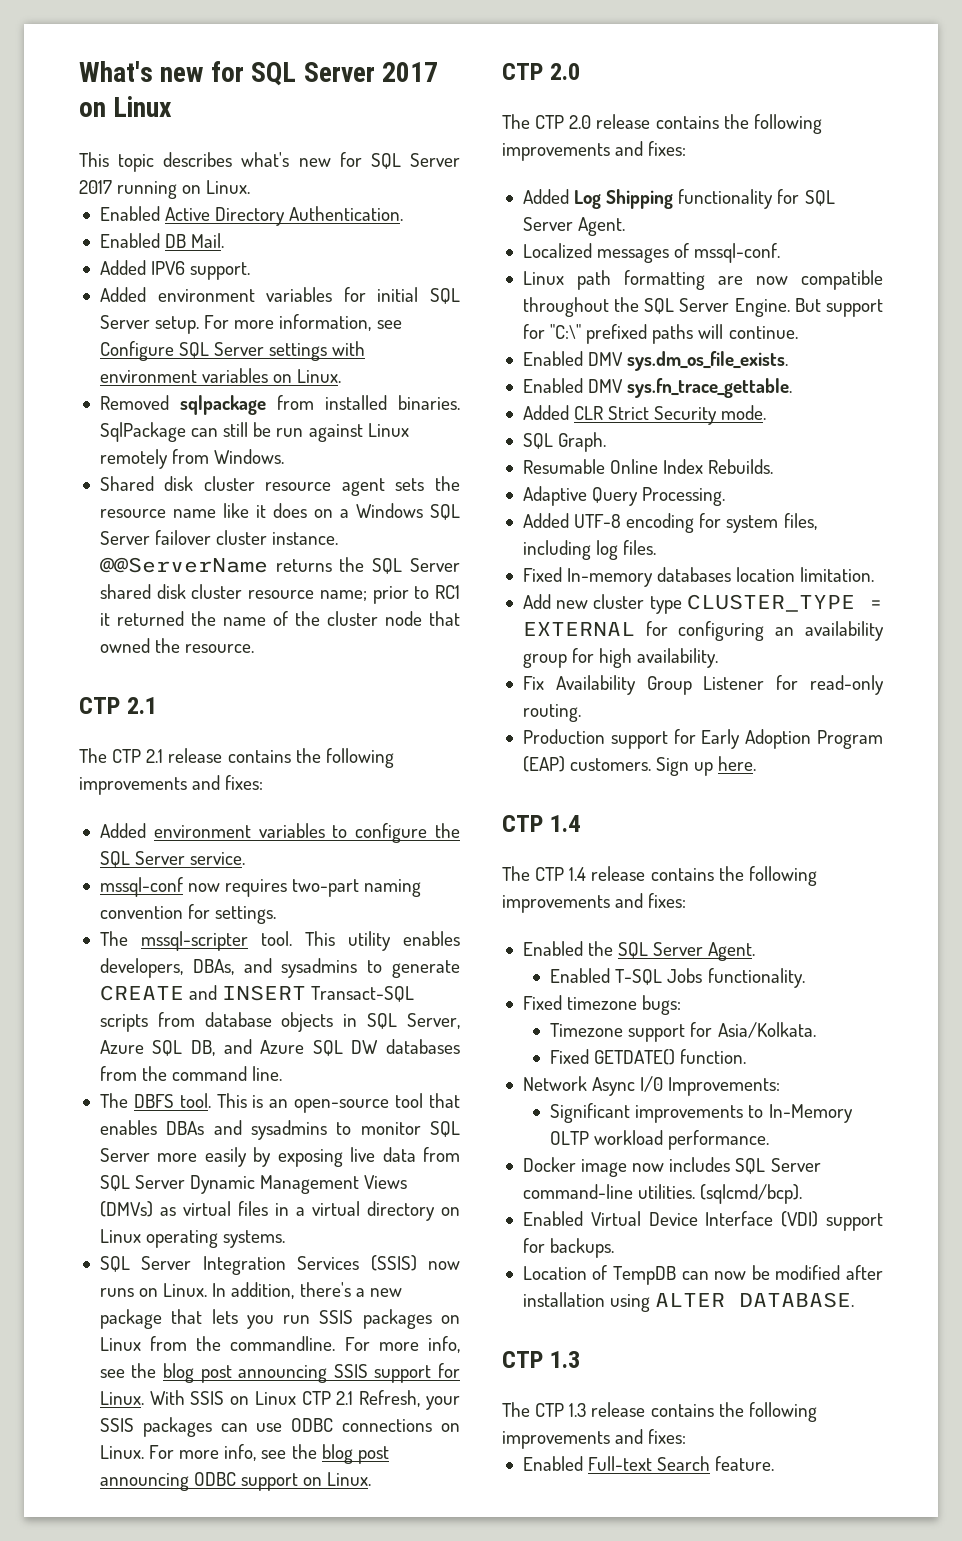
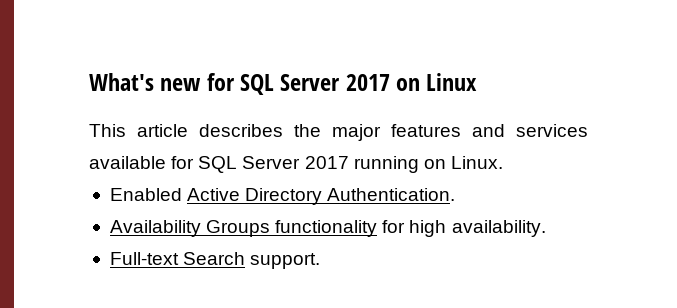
[118,152,331,172] topic describes what's new -> [137,124,588,141] [89,156,166,169] article describes the major features and services available
[99,233,225,248] [99,260,251,280] [99,287,461,304] [99,314,402,334] [99,341,366,361] [99,368,342,383] [99,395,461,415] [99,422,409,442] [99,449,285,469] [99,476,460,496] [99,503,460,520] [99,530,339,545] [99,557,461,574] [99,584,461,604] [99,611,460,626] [99,638,255,653] [79,697,157,714] [79,748,394,768] [79,775,264,795] [99,823,461,843] [99,851,246,867] [99,877,422,897] [99,904,277,924] [99,931,460,951] [99,958,461,978] [99,985,415,1002] [99,1012,461,1032] [99,1039,460,1056] [99,1066,283,1081] [99,1093,460,1113] [99,1120,461,1140] [99,1147,460,1167] [99,1175,408,1194] [99,1201,460,1221] [99,1229,286,1248] [99,1255,461,1275] [99,1282,402,1299] [99,1309,461,1329] [99,1336,461,1353] [99,1363,460,1383] [99,1390,460,1410] [99,1417,461,1437] [99,1444,389,1464] [99,1472,372,1491] [502,63,580,80] [502,114,822,134] [502,141,687,161] [522,189,835,209] [522,217,626,236] [522,243,781,263] [522,270,883,290] [522,297,883,317] [522,324,798,344] [522,351,789,371] [522,378,793,398] [522,405,767,425] [522,432,607,452] [522,459,774,474] [522,486,726,506] [522,513,817,533] [522,540,657,560] [522,567,875,587] [522,594,883,614] [522,621,885,641] [522,648,719,668] [522,675,884,695] [522,704,581,722] [522,729,883,749] [522,756,757,776] [502,815,580,832] [502,866,817,886] [502,893,687,913] [522,941,756,961] [550,968,805,988] [522,995,682,1015] [550,1022,816,1042] [550,1049,747,1065] [522,1076,781,1096] [550,1103,853,1123] [550,1130,770,1150] [522,1157,821,1177] [522,1184,803,1204] [522,1211,883,1231] [522,1238,615,1258] [522,1265,883,1285] [522,1292,855,1312] [502,1351,580,1368] [502,1402,817,1422] [502,1429,687,1449] [522,1456,583,1471] Enabled DB Mail. // Added IPV6 support. // Added environment variables for initial SQL Server setup. For more information, see Configure SQL Server settings with environment variables on Linux. // Removed sqlpackage from installed binaries. SqlPackage can still be run against Linux remotely from Windows. // Shared disk cluster resource agent sets the resource name like it does on a Windows SQL Server failover cluster instance. @@ServerName returns the SQL Server shared disk cluster resource name; prior to RC1 it returned the name of the cluster node that owned the resource. // CTP 2.1 // The CTP 2.1 release contains the following improvements and fixes: // Added environment variables to configure the SQL Server service. // mssql-conf now requires two-part naming convention for settings. // The mssql-scripter tool. This utility enables developers, DBAs, and sysadmins to generate CREATE and INSERT Transact-SQL scripts from database objects in SQL Server, Azure SQL DB, and Azure SQL DW databases from the command line. // The DBFS tool. This is an open-source tool that enables DBAs and sysadmins to monitor SQL Server more easily by exposing live data from SQL Server Dynamic Management Views (DMVs) as virtual files in a virtual directory on Linux operating systems. // SQL Server Integration Services (SSIS) now runs on Linux. In addition, there's a new package that lets you run SSIS packages on Linux from the commandline. For more info, see the blog post announcing SSIS support for Linux. With SSIS on Linux CTP 2.1 Refresh, your SSIS packages can use ODBC connections on Linux. For more info, see the blog post announcing ODBC support on Linux. // CTP 2.0 // The CTP 2.0 release contains the following improvements and fixes: // Added Log Shipping functionality for SQL Server Agent. // Localized messages of mssql-conf. // Linux path formatting are now compatible throughout the SQL Server Engine. But support for "C:\" prefixed paths will continue. // Enabled DMV sys.dm_os_file_exists. // Enabled DMV sys.fn_trace_gettable. // Added CLR Strict Security mode. // SQL Graph. // Resumable Online Index Rebuilds. // Adaptive Query Processing. // Added UTF-8 encoding for system files, including log files. // Fixed In-memory databases location limitation. // Add new cluster type CLUSTER_TYPE = EXTERNAL for configuring an availability group for high availability. // Fix Availability Group Listener for read-only routing. // Production support for Early Adoption Program (EAP) customers. Sign up here. // CTP 1.4 // The CTP 1.4 release contains the following improvements and fixes: // Enabled the SQL Server Agent. // Enabled T-SQL Jobs functionality. // Fixed timezone bugs: // Timezone support for Asia/Kolkata. // Fixed GETDATE() function. // Network Async I/0 Improvements: // Significant improvements to In-Memory OLTP workload performance. // Docker image now includes SQL Server command-line utilities. (sqlcmd/bcp). // Enabled Virtual Device Interface (VDI) support for backups. // Location of TempDB can now be modified after installation using ALTER DATABASE. // CTP 1.3 // The CTP 1.3 release contains the following improvements and fixes: // Enabled -> [109,220,546,237] Availability Groups functionality for high availability. //
[715,1456,775,1471] feature. -> [250,253,321,269] support.

